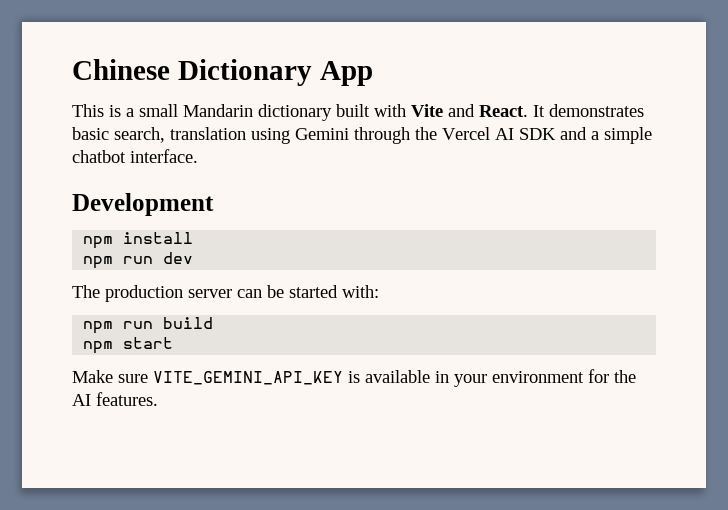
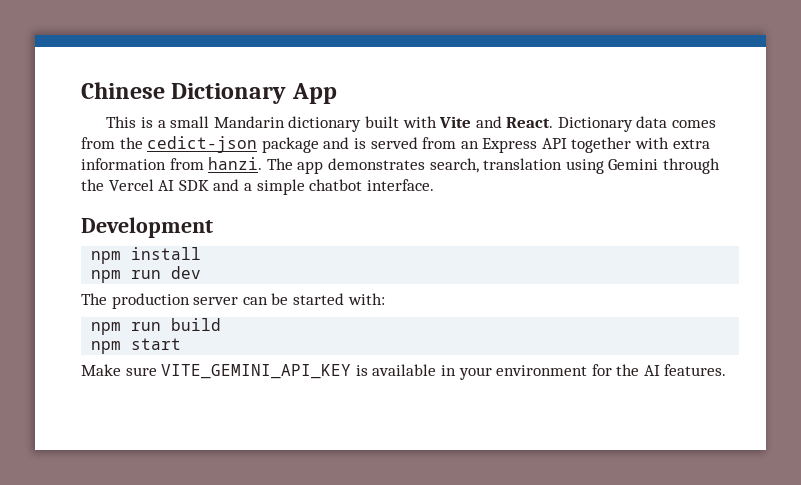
[533,104,644,117] [72,127,109,140] It demonstrates basic -> [557,116,717,132] [81,136,710,153] [81,157,425,174] Dictionary data comes from the cedict-json package and is served from an Express API together with extra information from hanzi. The app demonstrates

